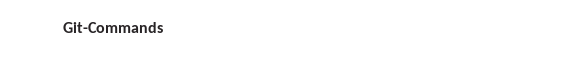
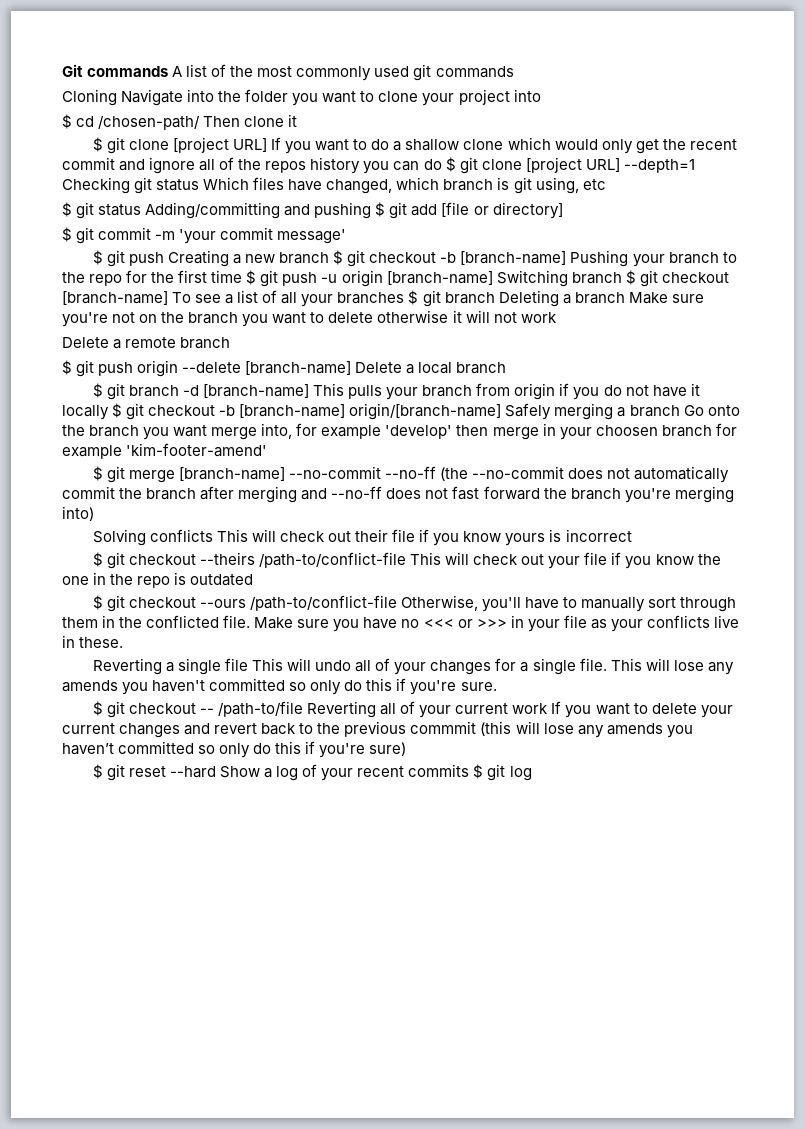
[63,22,163,33] Git-Commands -> [62,64,514,81] [62,89,541,106] [62,114,298,130] [92,137,737,154] [62,157,695,174] [62,177,606,194] [62,202,563,219] [62,227,347,244] [92,250,737,267] [62,270,729,287] [62,290,704,307] [62,310,557,327] [62,337,231,349] [62,360,507,377] [92,383,700,400] [62,403,740,420] [62,423,737,440] [62,443,268,459] [92,466,730,483] [62,486,734,503] [62,506,94,521] [92,529,632,546] [92,552,721,569] [62,572,254,588] [92,595,737,612] [62,615,739,632] [62,635,124,648] [92,658,734,675] [62,678,497,695] [92,701,733,718] [62,721,693,738] [62,741,407,758] [92,764,532,781] Git commands A list of the most commonly used git commands // Cloning Navigate into the folder you want to clone your project into // $ cd /chosen-path/ Then clone it // $ git clone [project URL] If you want to do a shallow clone which would only get the recent commit and ignore all of the repos history you can do $ git clone [project URL] --depth=1 Checking git status Which files have changed, which branch is git using, etc // $ git status Adding/committing and pushing $ git add [file or directory] // $ git commit -m 'your commit message' // $ git push Creating a new branch $ git checkout -b [branch-name] Pushing your branch to the repo for the first time $ git push -u origin [branch-name] Switching branch $ git checkout [branch-name] To see a list of all your branches $ git branch Deleting a branch Make sure you're not on the branch you want to delete otherwise it will not work // Delete a remote branch // $ git push origin --delete [branch-name] Delete a local branch // $ git branch -d [branch-name] This pulls your branch from origin if you do not have it locally $ git checkout -b [branch-name] origin/[branch-name] Safely merging a branch Go onto the branch you want merge into, for example 'develop' then merge in your choosen branch for example 'kim-footer-amend' // $ git merge [branch-name] --no-commit --no-ff (the --no-commit does not automatically commit the branch after merging and --no-ff does not fast forward the branch you're merging into) // Solving conflicts This will check out their file if you know yours is incorrect // $ git checkout --theirs /path-to/conflict-file This will check out your file if you know the one in the repo is outdated // $ git checkout --ours /path-to/conflict-file Otherwise, you'll have to manually sort through them in the conflicted file. Make sure you have no <<< or >>> in your file as your conflicts live in these. // Reverting a single file This will undo all of your changes for a single file. This will lose any amends you haven't committed so only do this if you're sure. // $ git checkout -- /path-to/file Reverting all of your current work If you want to delete your current changes and revert back to the previous commmit (this will lose any amends you haven’t committed so only do this if you're sure) // $ git reset --hard Show a log of your recent commits $ git log

